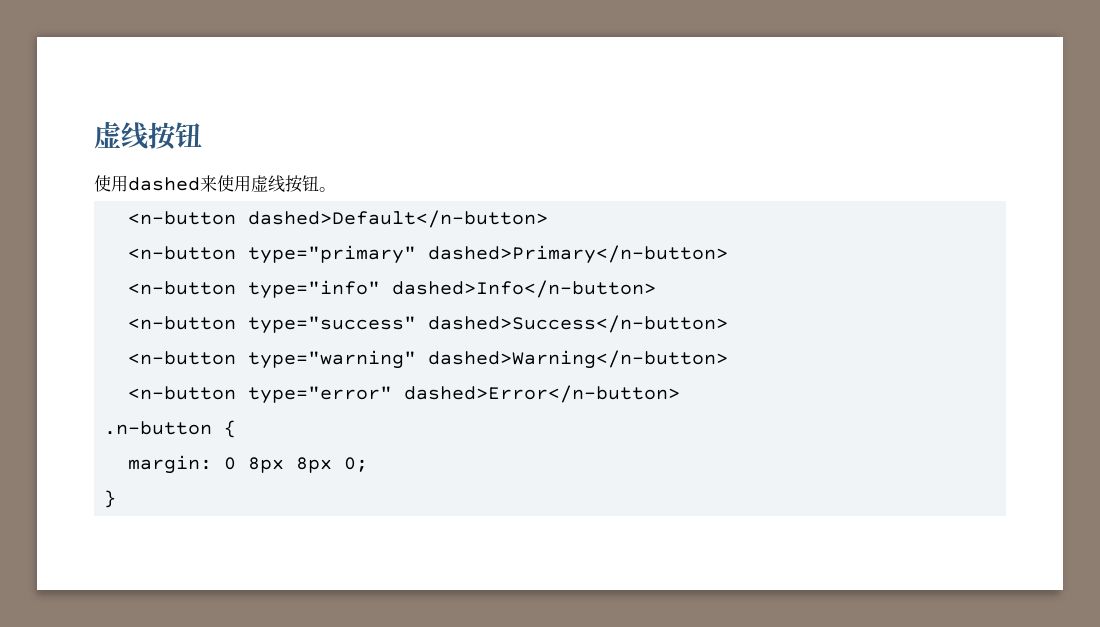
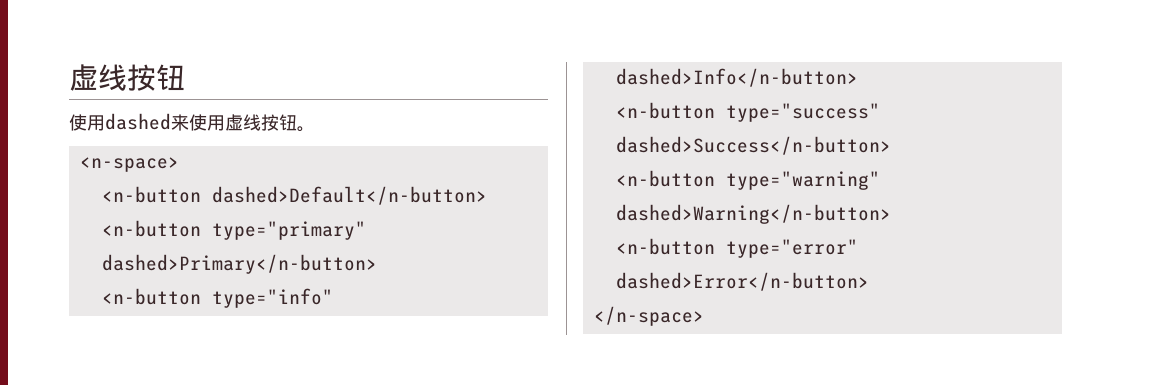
(336, 189) none -> [79,157,179,172] // <n-space>
[104,420,237,438] [128,455,369,474] [104,490,117,508] .n-button { // margin: 0 8px 8px 0; // } -> [593,306,704,326] </n-space>

